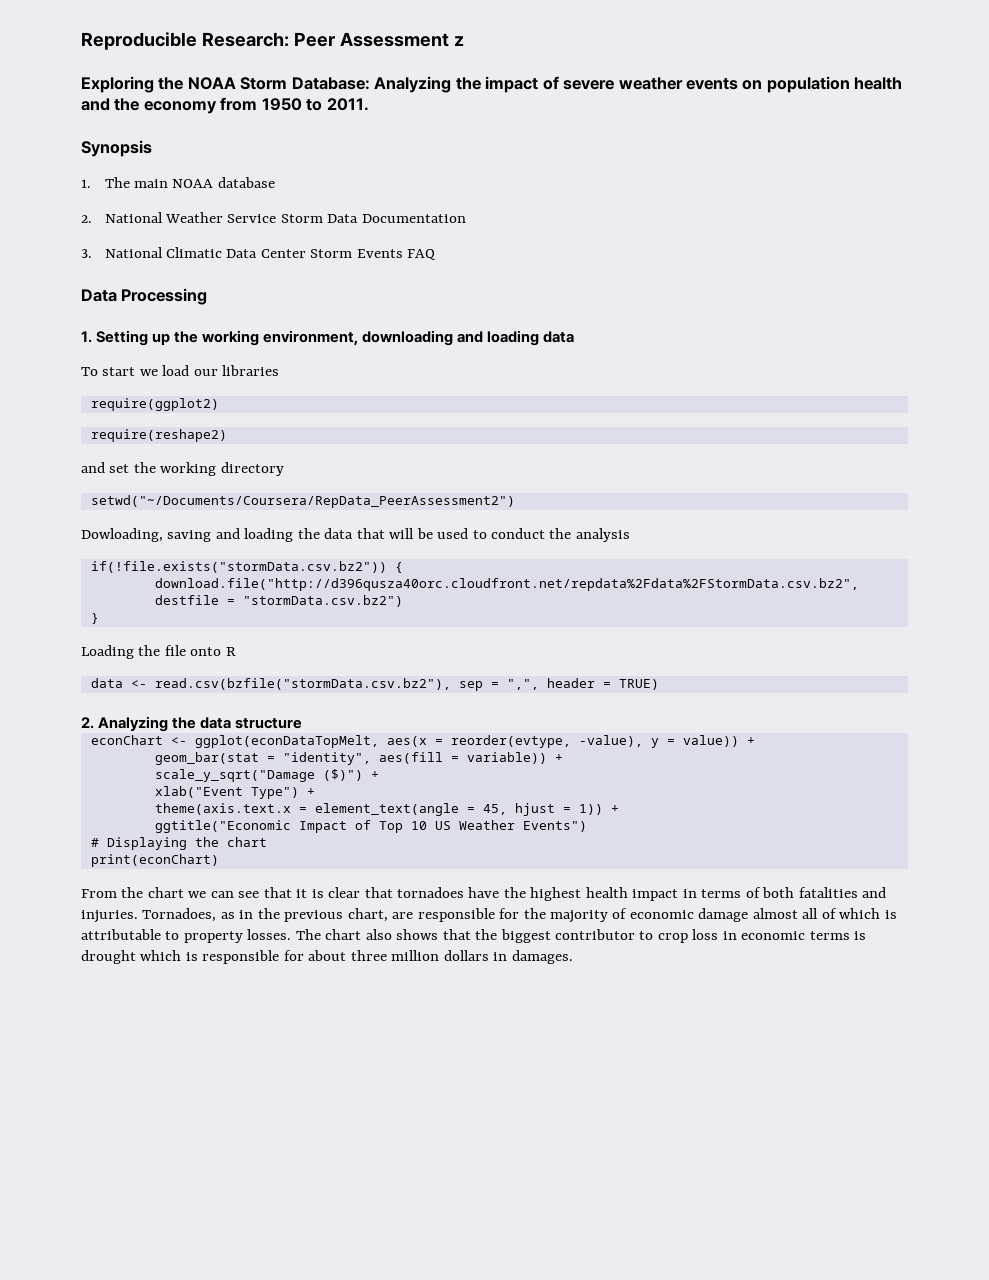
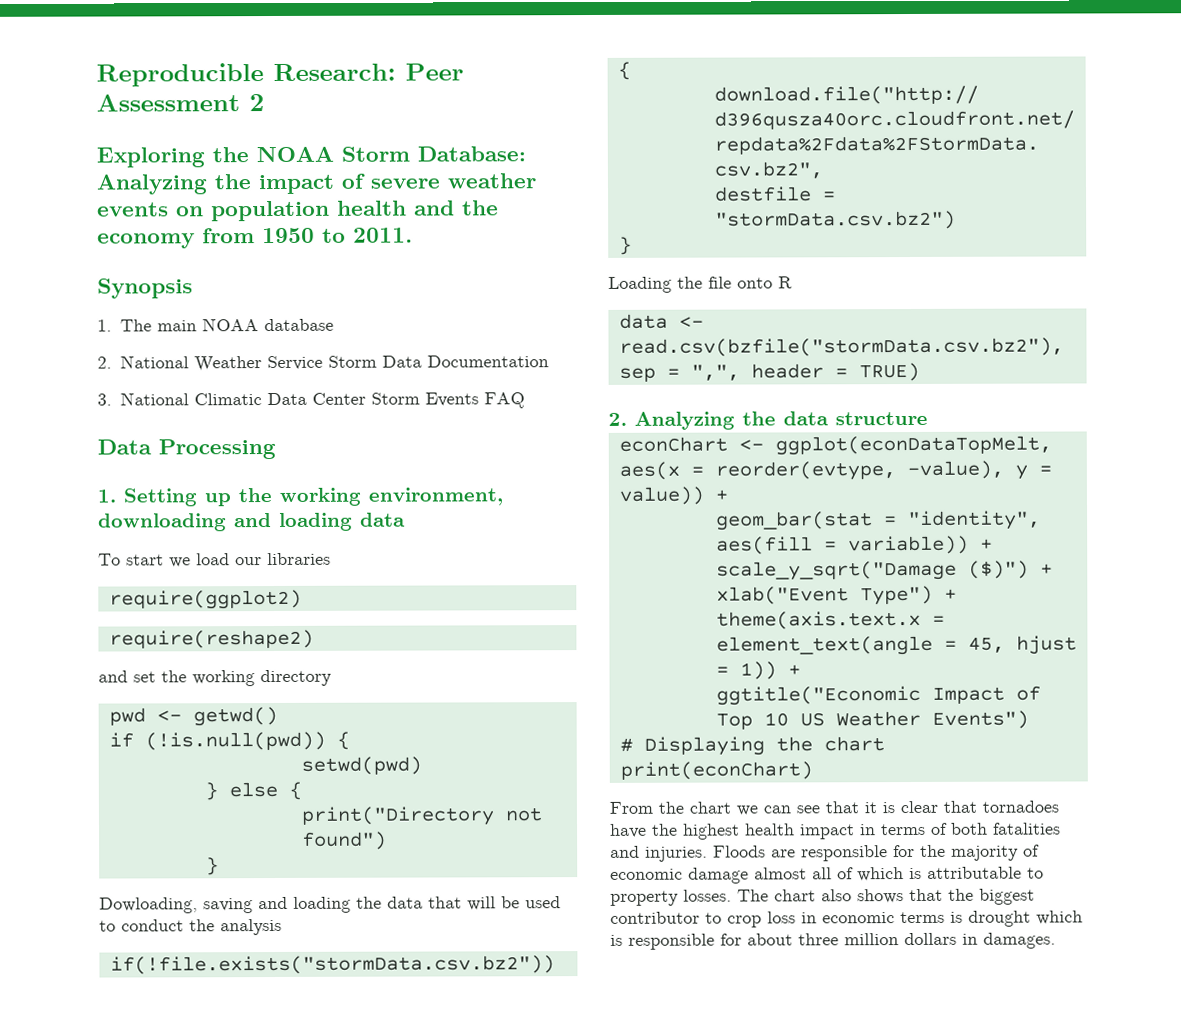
[453,36,464,46] z -> [249,94,264,112] 2
[90,495,515,508] setwd("~/Documents/Coursera/RepData_PeerAssessment2") -> [108,706,278,727] [108,731,350,751] [300,756,422,775] [204,781,302,801] [300,806,542,826] [301,831,387,850] [205,857,219,876] pwd <- getwd() // if (!is.null(pwd)) { // setwd(pwd) // } else { // print("Directory not found") // }
[142,908,388,922] Tornadoes, as in the previous chart, -> [713,845,766,858] Floods

